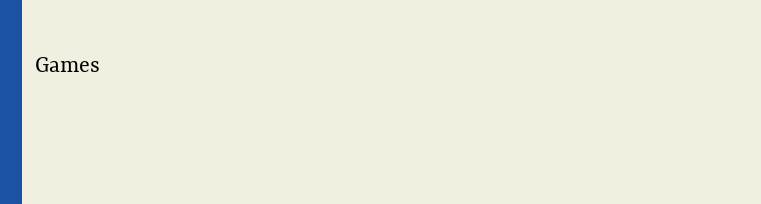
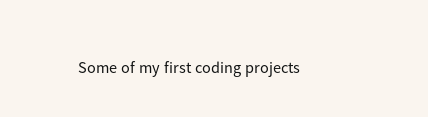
[35,57,100,72] Games -> [78,61,300,77] Some of my first coding projects

